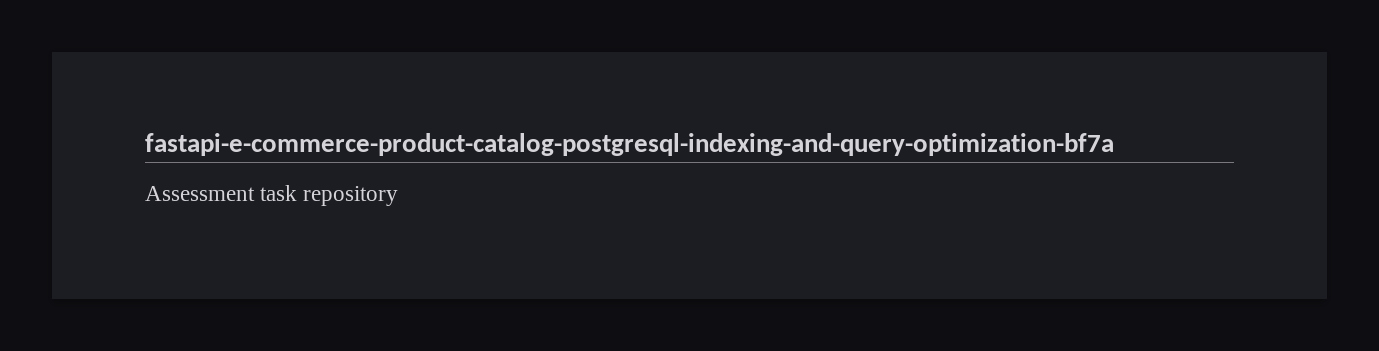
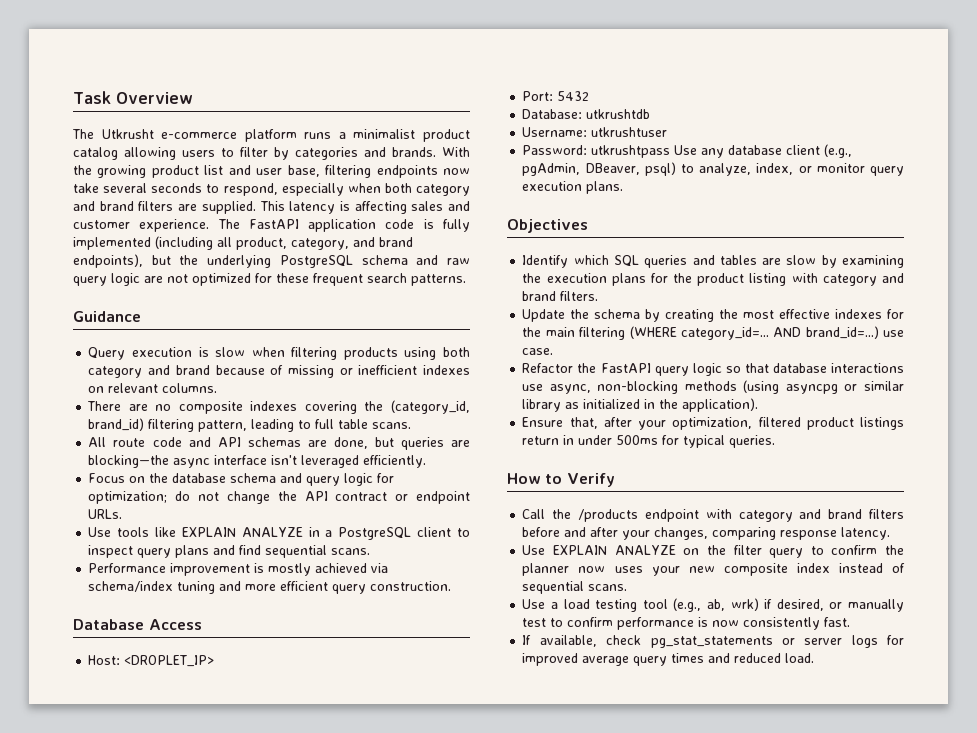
[145,133,1114,156] [145,185,399,206] fastapi-e-commerce-product-catalog-postgresql-indexing-and-query-optimization-bf7a // Assessment task repository -> [73,91,193,104] [72,129,470,142] [73,147,470,160] [73,165,471,178] [73,183,470,196] [73,201,470,214] [73,219,470,232] [73,236,413,250] [73,254,471,268] [73,273,466,286] [73,311,141,322] [88,347,470,360] [88,365,470,378] [88,383,218,393] [87,400,471,414] [88,418,412,432] [88,437,471,450] [88,455,427,468] [88,473,395,486] [88,491,470,504] [88,509,123,519] [88,527,471,540] [88,545,371,558] [88,563,389,576] [88,581,452,594] [73,619,202,630] [88,655,215,667] [522,91,590,101] [522,109,651,119] [522,127,668,137] [522,144,853,158] [522,162,904,176] [522,181,624,194] [507,219,588,233] [522,255,904,268] [522,273,905,286] [522,291,599,301] [522,309,904,322] [522,326,904,340] [522,348,554,355] [522,363,904,376] [522,380,904,394] [522,398,759,412] [522,417,904,430] [522,435,776,448] [507,473,615,487] [522,509,904,522] [522,527,891,540] [522,545,905,558] [522,563,905,576] [522,581,628,594] [522,598,904,612] [522,617,851,630] [522,635,904,648] [522,653,815,666] Task Overview // The Utkrusht e-commerce platform runs a minimalist product catalog allowing users to filter by categories and brands. With the growing product list and user base, filtering endpoints now take several seconds to respond, especially when both category and brand filters are supplied. This latency is affecting sales and customer experience. The FastAPI application code is fully implemented (including all product, category, and brand endpoints), but the underlying PostgreSQL schema and raw query logic are not optimized for these frequent search patterns. // Guidance // Query execution is slow when filtering products using both category and brand because of missing or inefficient indexes on relevant columns. // There are no composite indexes covering the (category_id, brand_id) filtering pattern, leading to full table scans. // All route code and API schemas are done, but queries are blocking—the async interface isn't leveraged efficiently. // Focus on the database schema and query logic for optimization; do not change the API contract or endpoint URLs. // Use tools like EXPLAIN ANALYZE in a PostgreSQL client to inspect query plans and find sequential scans. // Performance improvement is mostly achieved via schema/index tuning and more efficient query construction. // Database Access // Host: <DROPLET_IP> // Port: 5432 // Database: utkrushtdb // Username: utkrushtuser // Password: utkrushtpass Use any database client (e.g., pgAdmin, DBeaver, psql) to analyze, index, or monitor query execution plans. // Objectives // Identify which SQL queries and tables are slow by examining the execution plans for the product listing with category and brand filters. // Update the schema by creating the most effective indexes for the main filtering (WHERE category_id=... AND brand_id=...) use case. // Refactor the FastAPI query logic so that database interactions use async, non-blocking methods (using asyncpg or similar library as initialized in the application). // Ensure that, after your optimization, filtered product listings return in under 500ms for typical queries. // How to Verify // Call the /products endpoint with category and brand filters before and after your changes, comparing response latency. // Use EXPLAIN ANALYZE on the filter query to confirm the planner now uses your new composite index instead of sequential scans. // Use a load testing tool (e.g., ab, wrk) if desired, or manually test to confirm performance is now consistently fast. // If available, check pg_stat_statements or server logs for improved average query times and reduced load.

